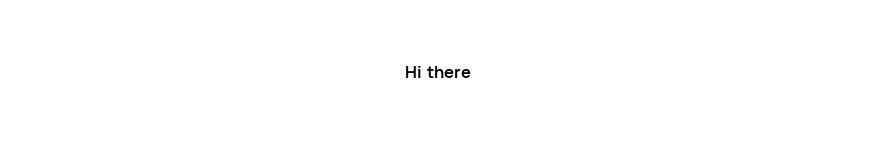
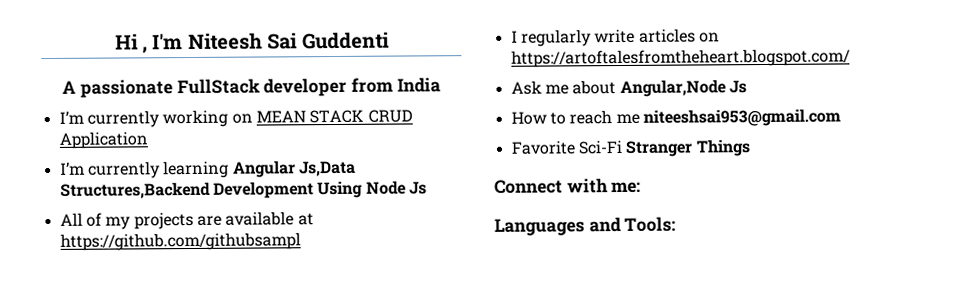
[426,66,471,78] there -> [141,31,390,54] [62,77,441,98] [58,109,413,128] [58,131,148,149] [59,160,356,179] [59,180,427,199] [59,211,314,230] [59,232,301,251] [510,28,720,47] [510,48,851,68] [510,79,747,98] [510,108,841,127] [510,139,751,157] [494,178,642,194] [494,216,677,236] , I'm Niteesh Sai Guddenti // A passionate FullStack developer from India // I’m currently working on MEAN STACK CRUD Application // I’m currently learning Angular Js,Data Structures,Backend Development Using Node Js // All of my projects are available at https://github.com/githubsampl // I regularly write articles on https://artoftalesfromtheheart.blogspot.com/ // Ask me about Angular,Node Js // How to reach me niteeshsai953@gmail.com // Favorite Sci-Fi Stranger Things // Connect with me: // Languages and Tools:

